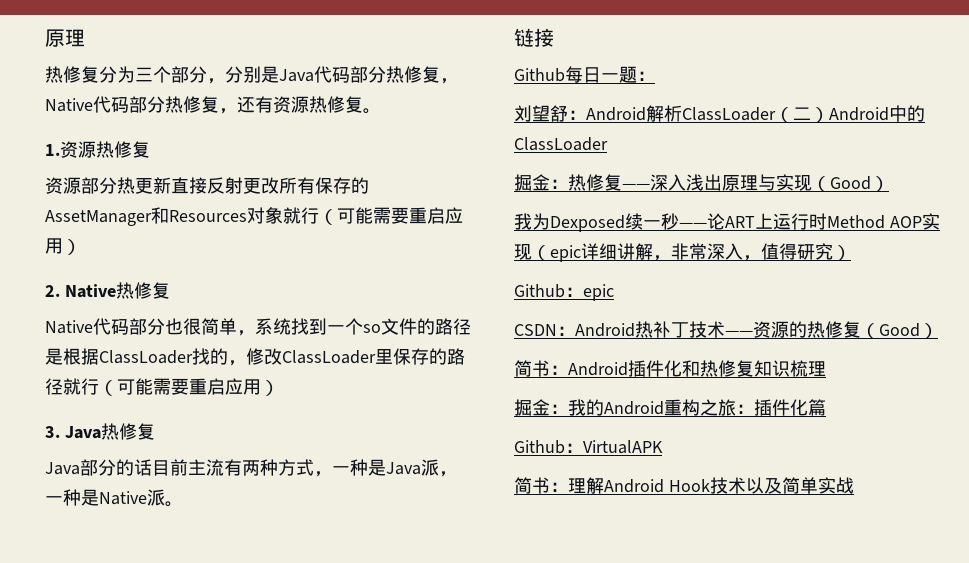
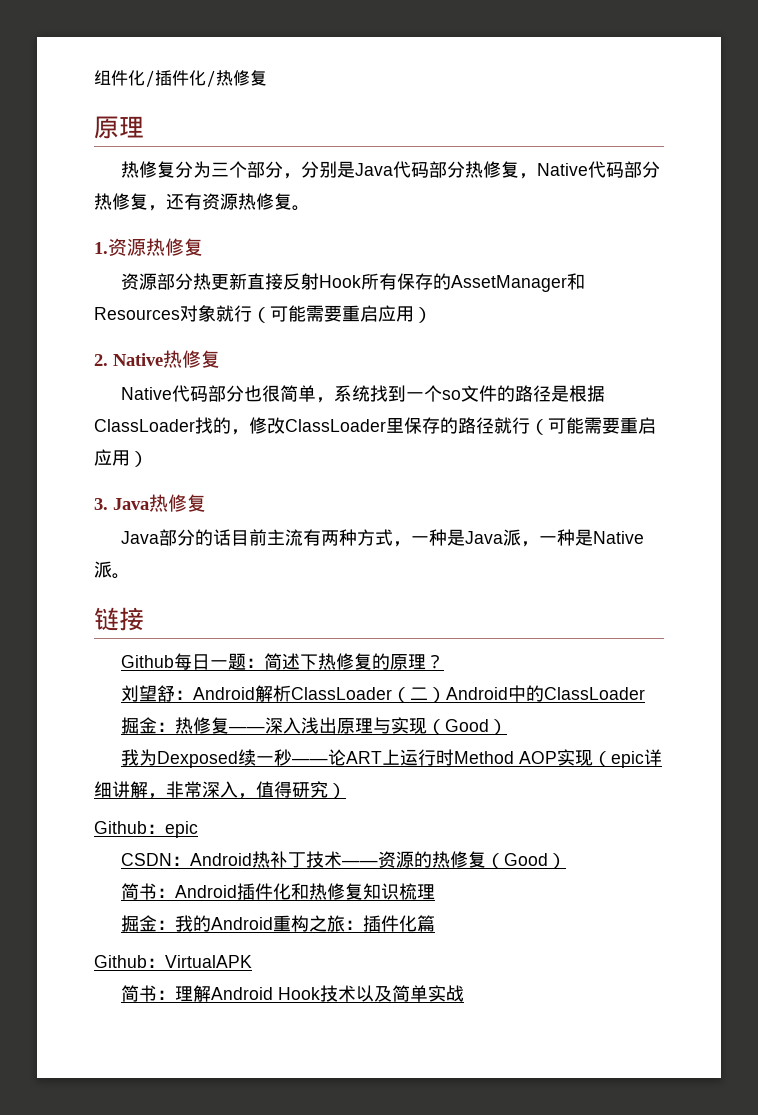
(45, 38) none -> [94,70,267,88] 组件化/插件化/热修复 //
[243,177,279,194] 更改 -> [318,275,361,288] Hook
(655, 76) none -> [263,653,444,670] 简述下热修复的原理？

